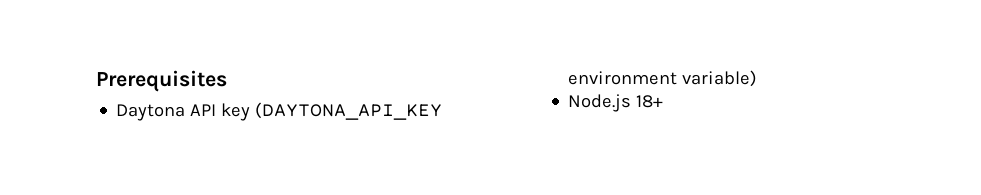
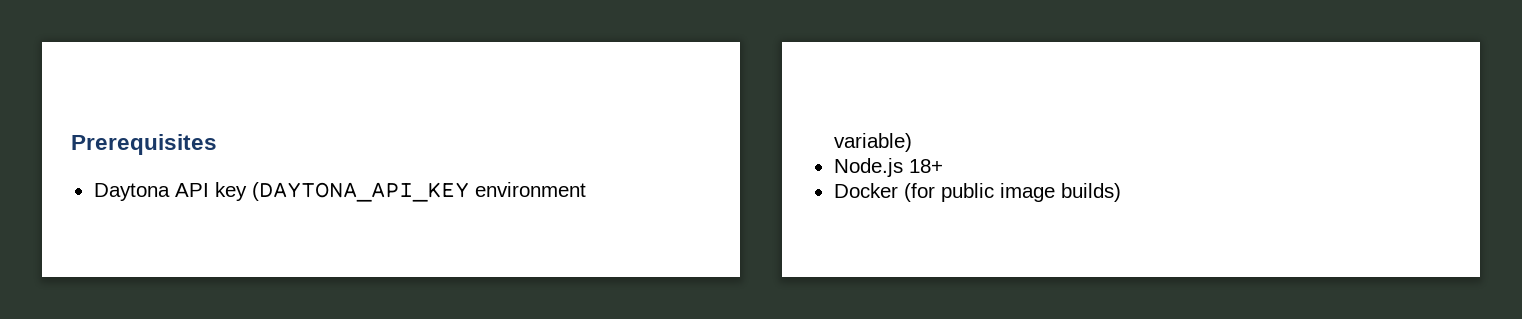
(664, 101) none -> [833,183,1121,202] // Docker (for public image builds)

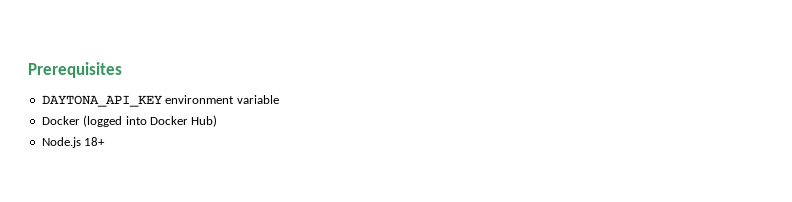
[93,182,586,202] [833,133,912,152] [833,158,943,177] [833,183,1121,202] Daytona API key (DAYTONA_API_KEY environment variable) // Node.js 18+ // Docker (for public image builds) -> [41,95,279,107] [41,115,218,127] [41,137,106,148] DAYTONA_API_KEY environment variable // Docker (logged into Docker Hub) // Node.js 18+

